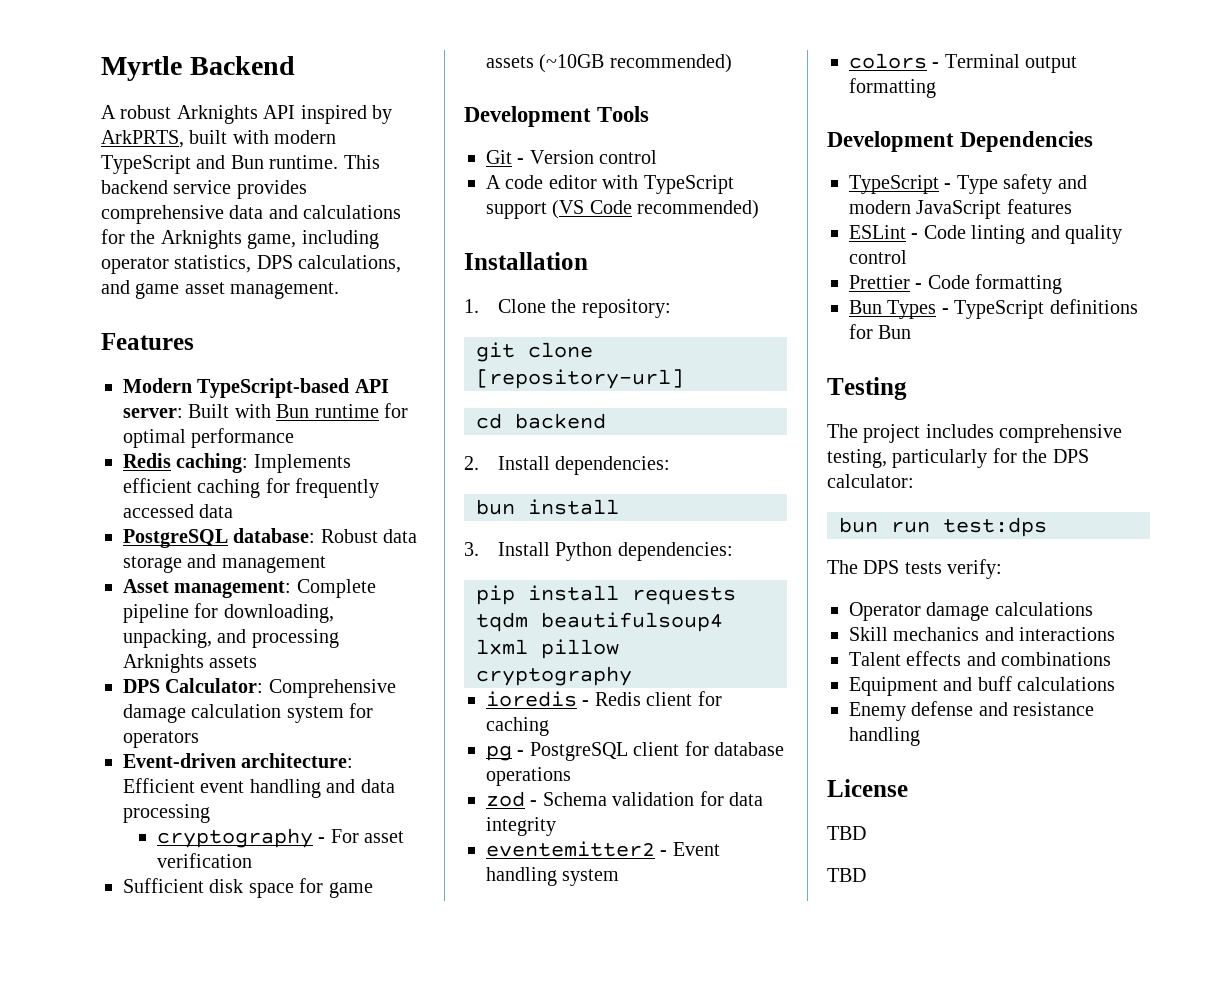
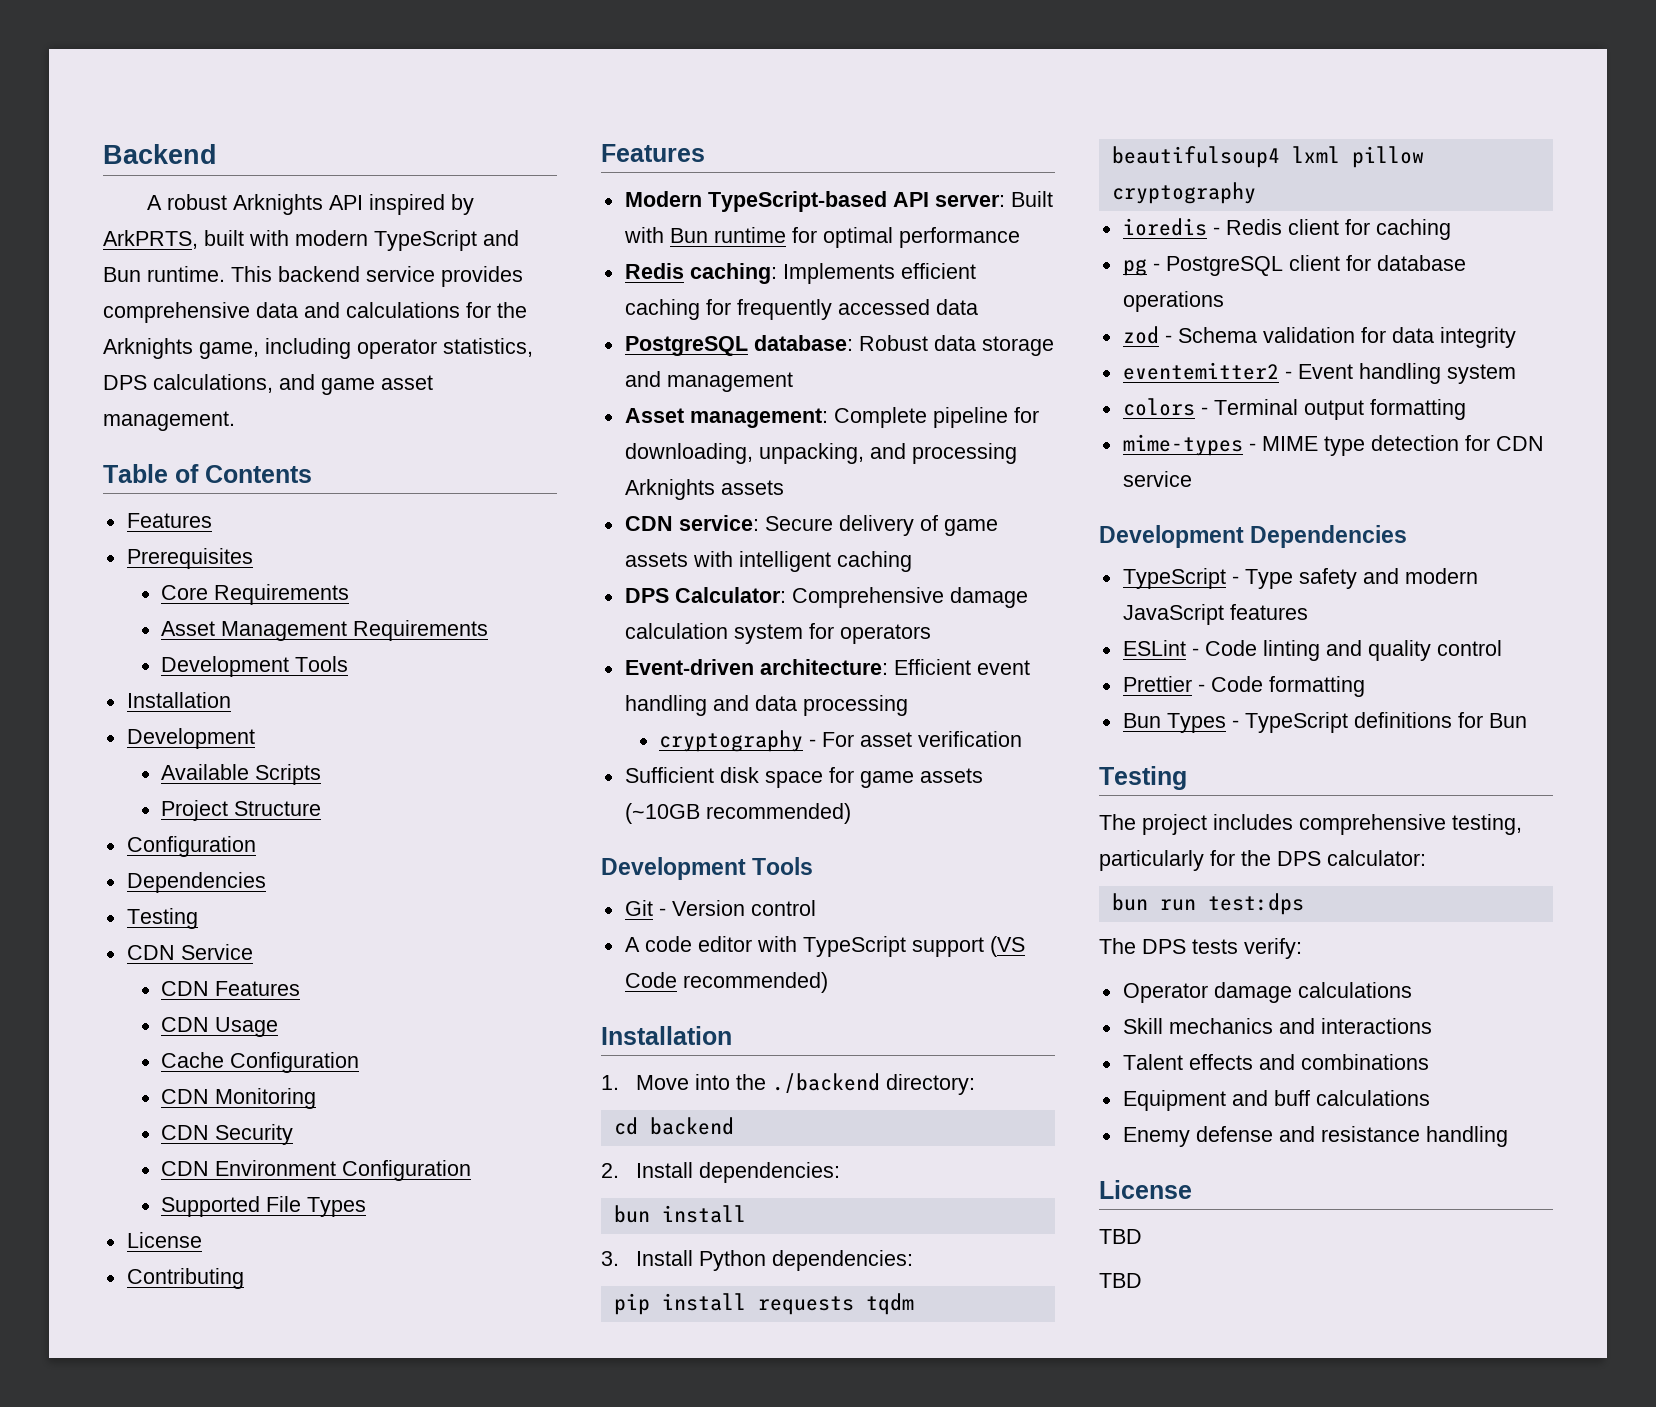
[101,56,182,81] Myrtle -> (103, 154) none
(340, 290) none -> [103,464,312,483] [126,513,212,528] [126,548,253,569] [161,584,350,605] [161,620,489,641] [161,656,349,677] [126,692,231,708] [126,728,255,749] [161,764,322,785] [161,800,322,821] [126,836,256,857] [126,872,266,893] [126,908,198,929] [126,944,253,960] [161,981,301,996] [161,1017,279,1037] [161,1052,360,1073] [161,1088,317,1109] [161,1124,294,1145] [161,1160,472,1181] [161,1196,367,1217] [126,1232,202,1248] [126,1268,244,1289] // Table of Contents // Features // Prerequisites // Core Requirements // Asset Management Requirements // Development Tools // Installation // Development // Available Scripts // Project Structure // Configuration // Dependencies // Testing // CDN Service // CDN Features // CDN Usage // Cache Configuration // CDN Monitoring // CDN Security // CDN Environment Configuration // Supported File Types // License // Contributing
(258, 662) none -> [624,515,998,536] [624,551,912,572] // CDN service: Secure delivery of game assets with intelligent caching
[498,299,671,318] [476,342,593,362] [476,369,684,389] Clone the repository: // git clone [repository-url] -> [635,1073,975,1095] Move into the ./backend directory:
(936, 88) none -> [1122,434,1544,456] [1122,471,1192,487] // mime-types - MIME type detection for CDN service

